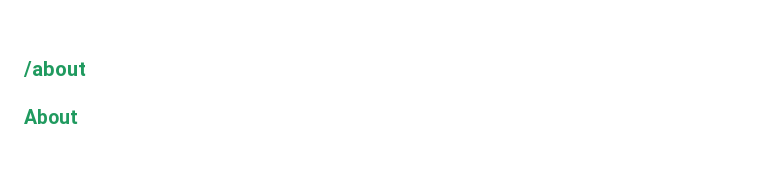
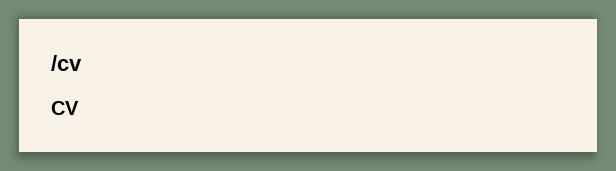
[23,61,86,77] [24,109,78,124] /about // About -> [51,55,82,71] [51,101,79,115] /cv // CV

